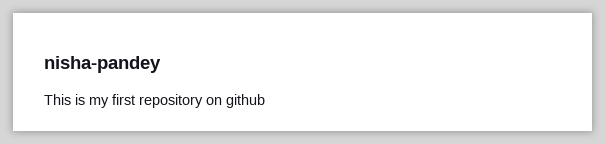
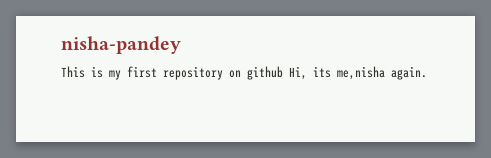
(265, 101) none -> [289,66,427,80] Hi, its me,nisha again.

